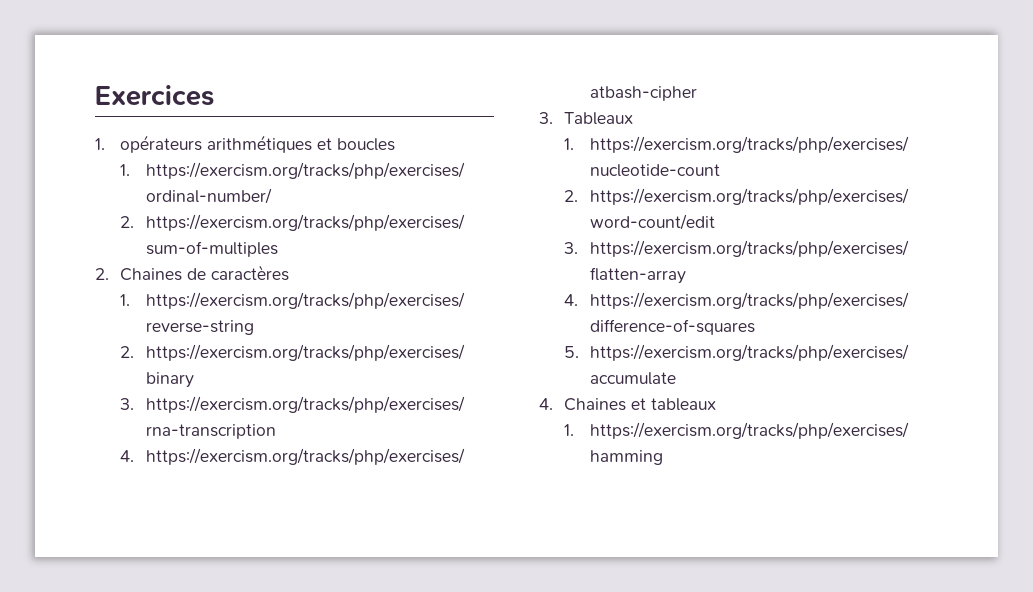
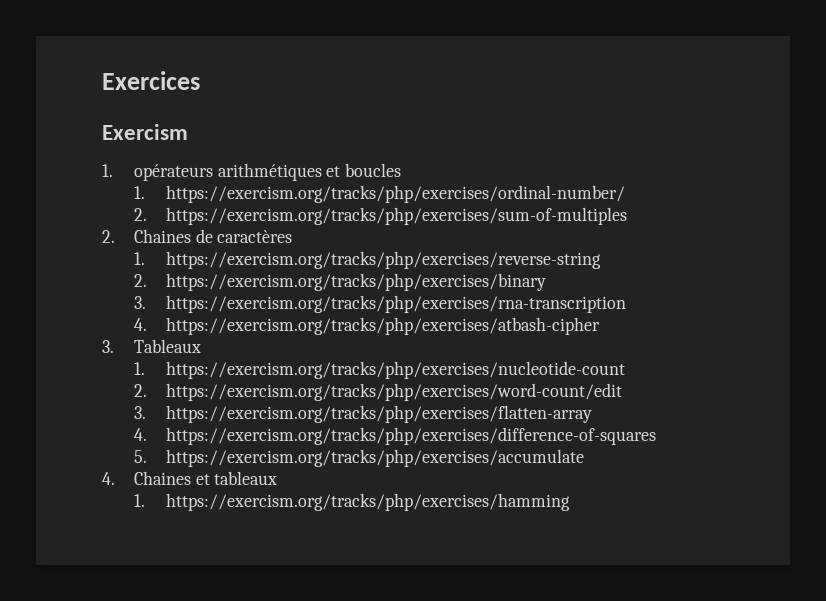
(214, 95) none -> [102,124,188,140] // Exercism

